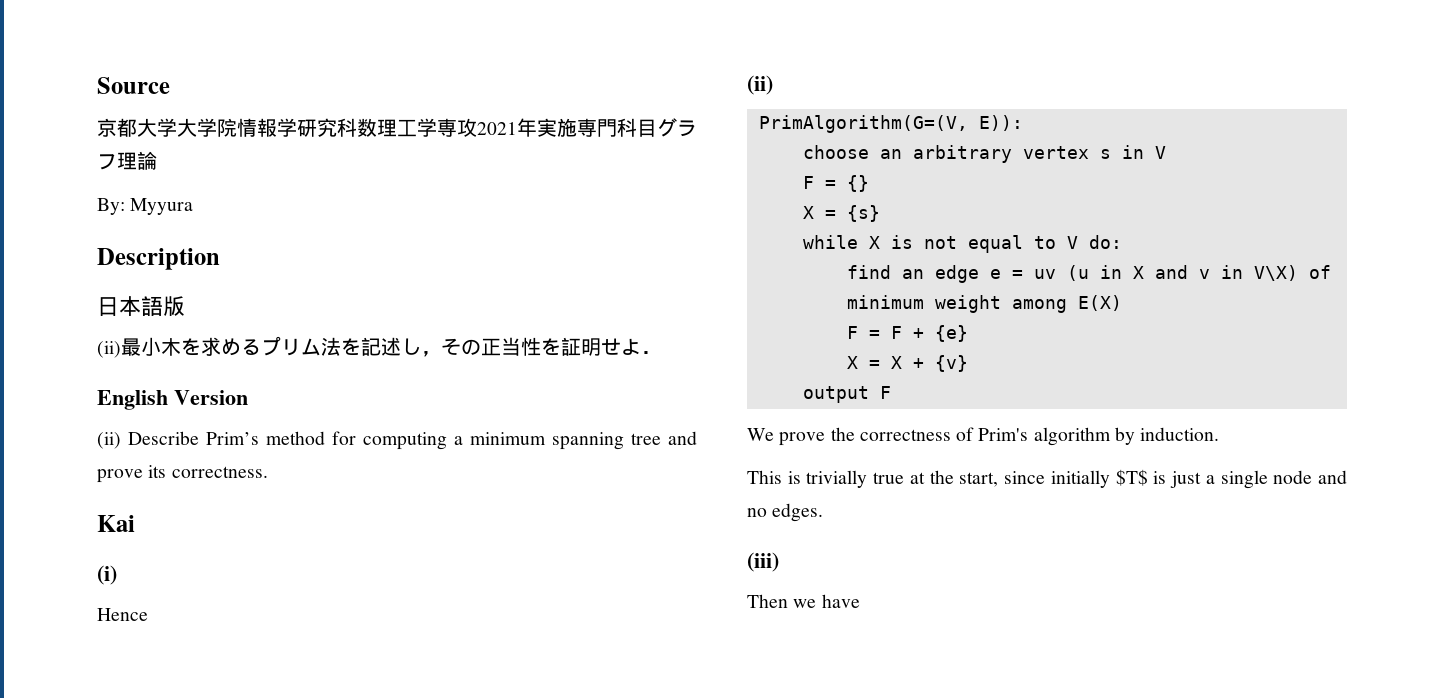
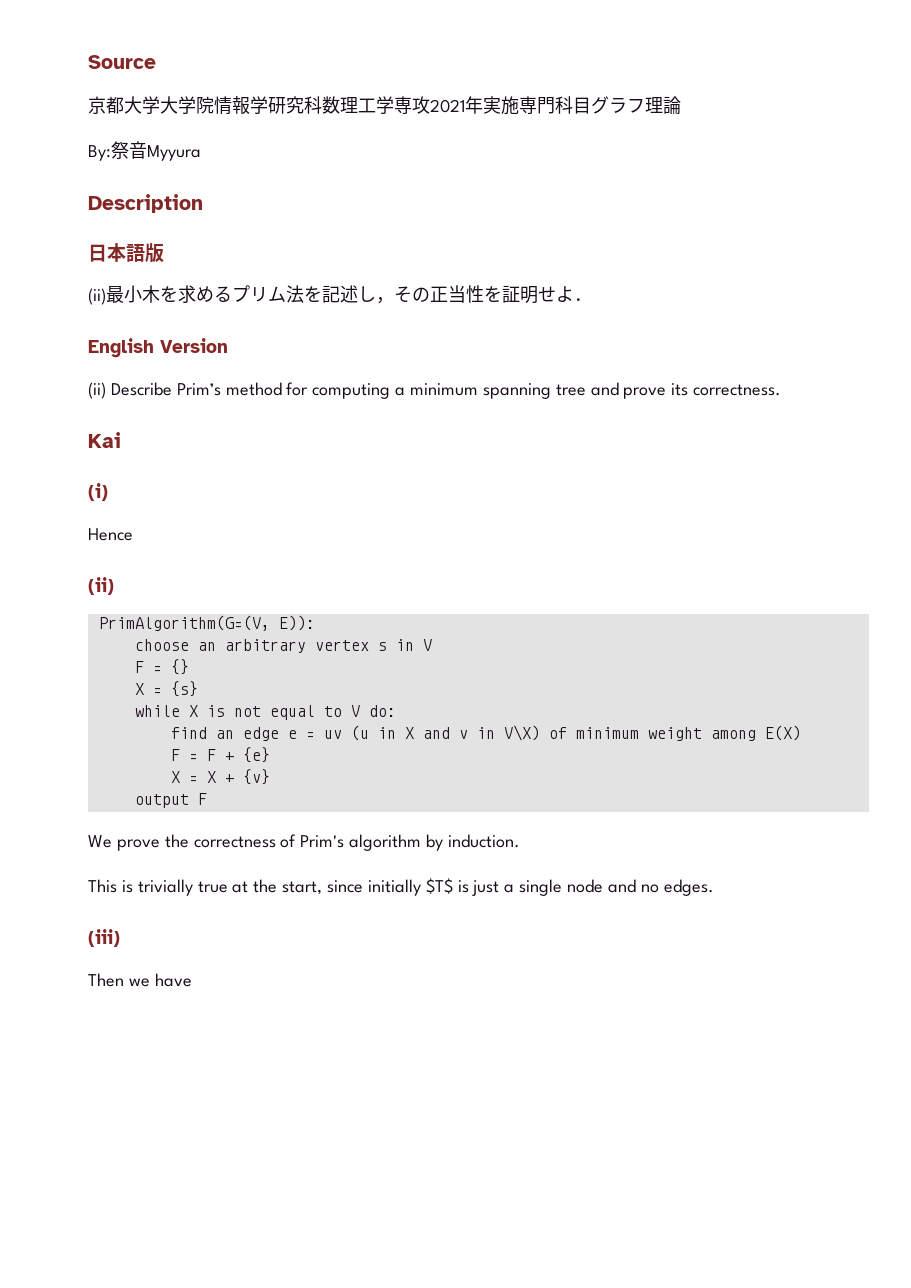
(125, 206) none -> [111,141,147,159] 祭音

